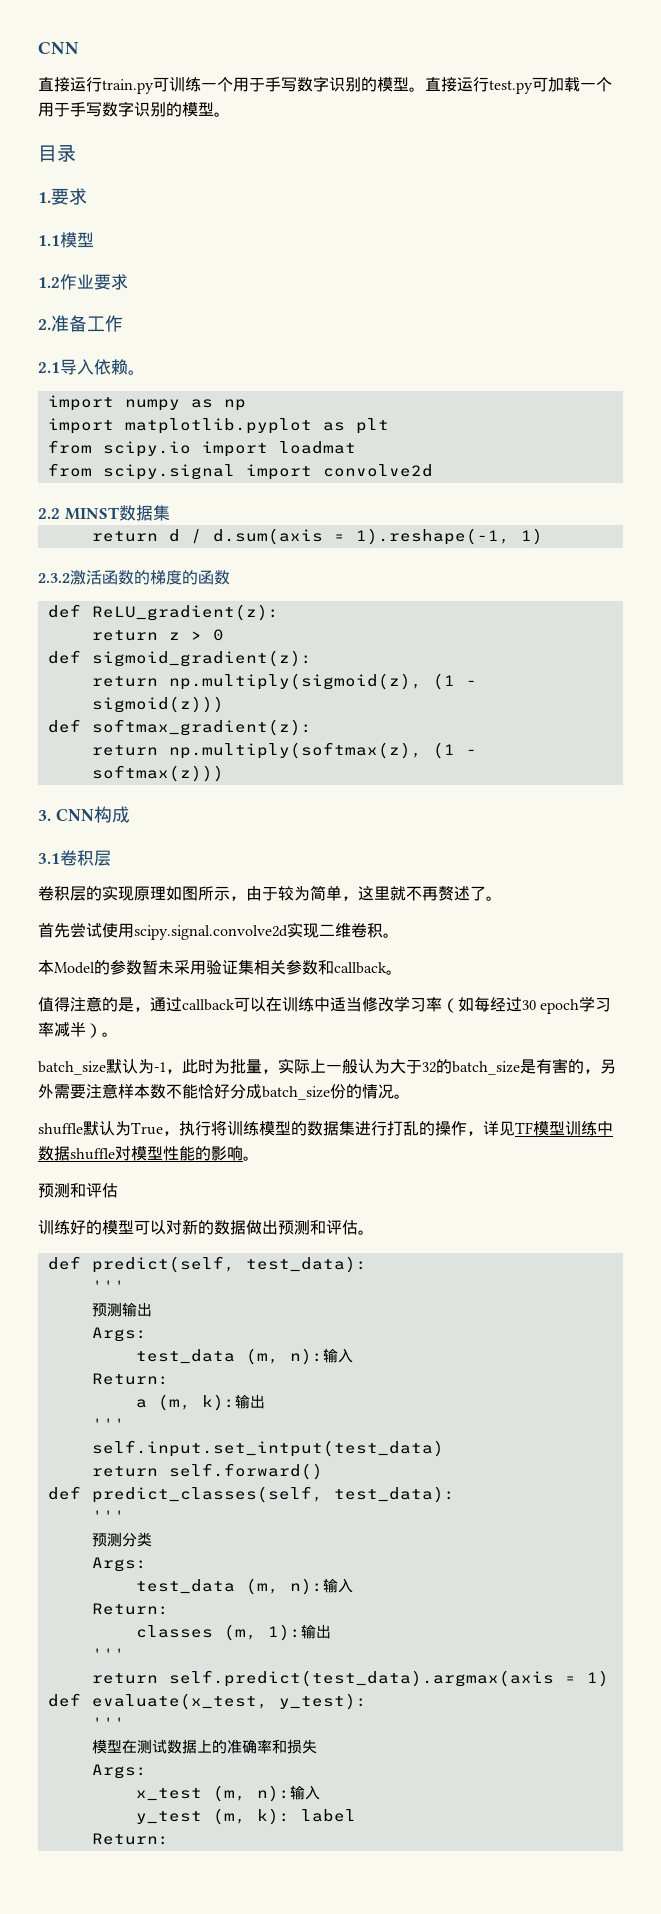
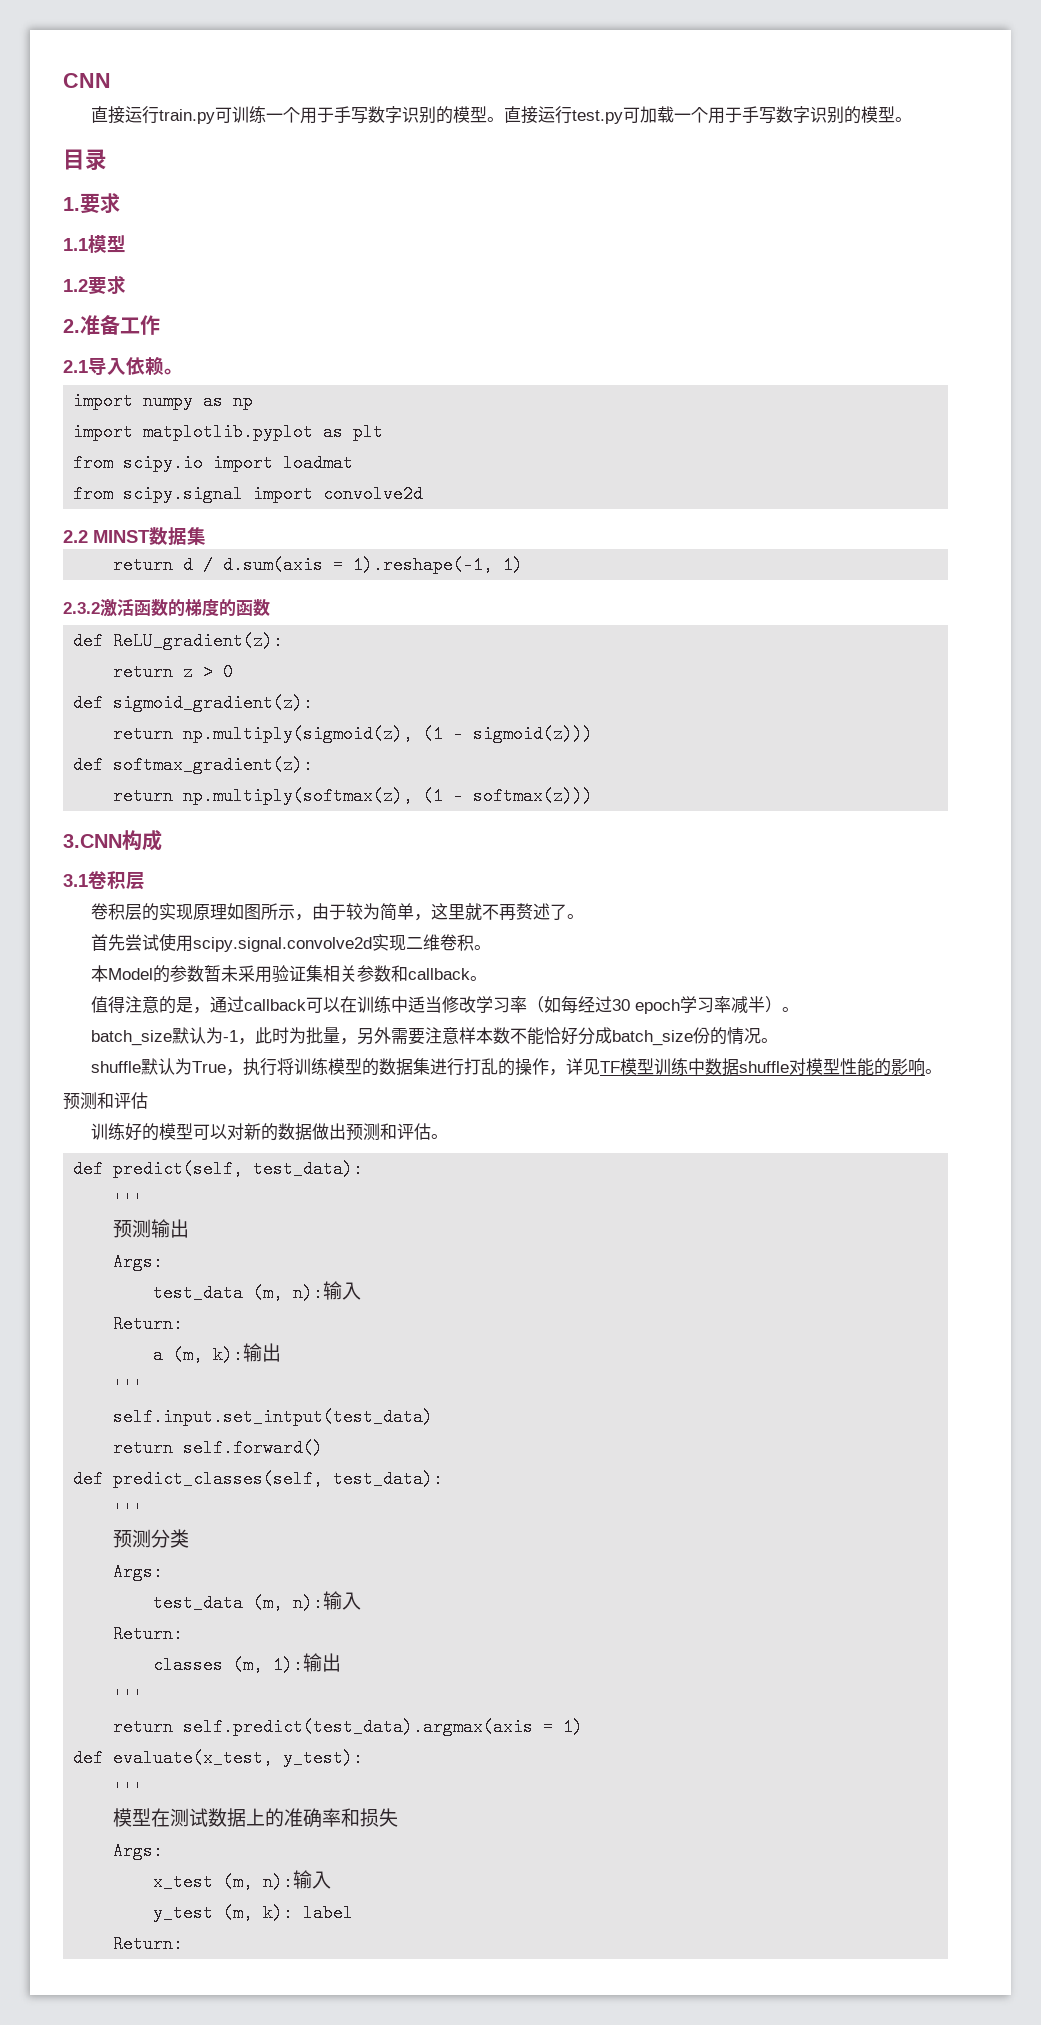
[60,274,94,290] 作业 -> (88, 285) none
[38,809,94,821] 3. CNN -> [63,834,122,848] 3.CNN
[278,1058,600,1075] 实际上一般认为大于32的batch_size是有害的， -> (358, 1041) none

